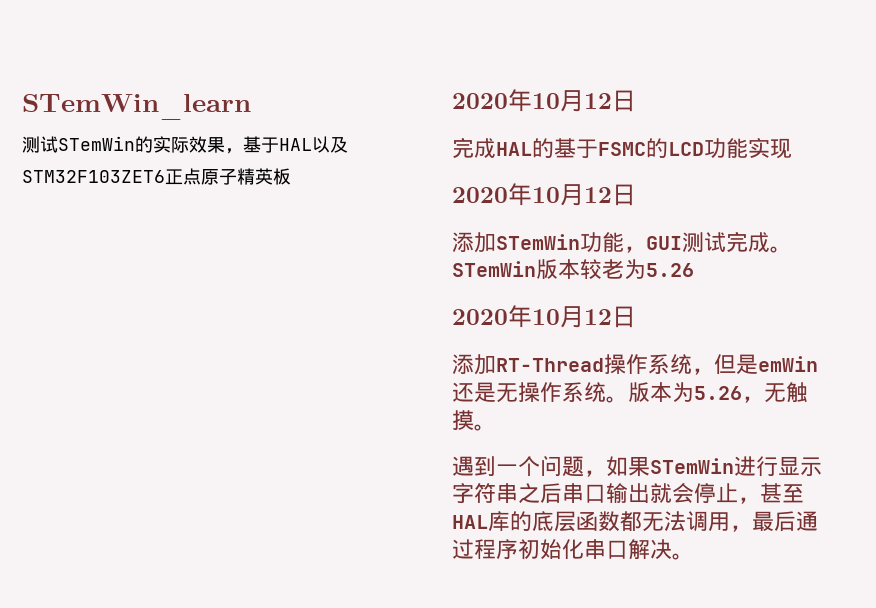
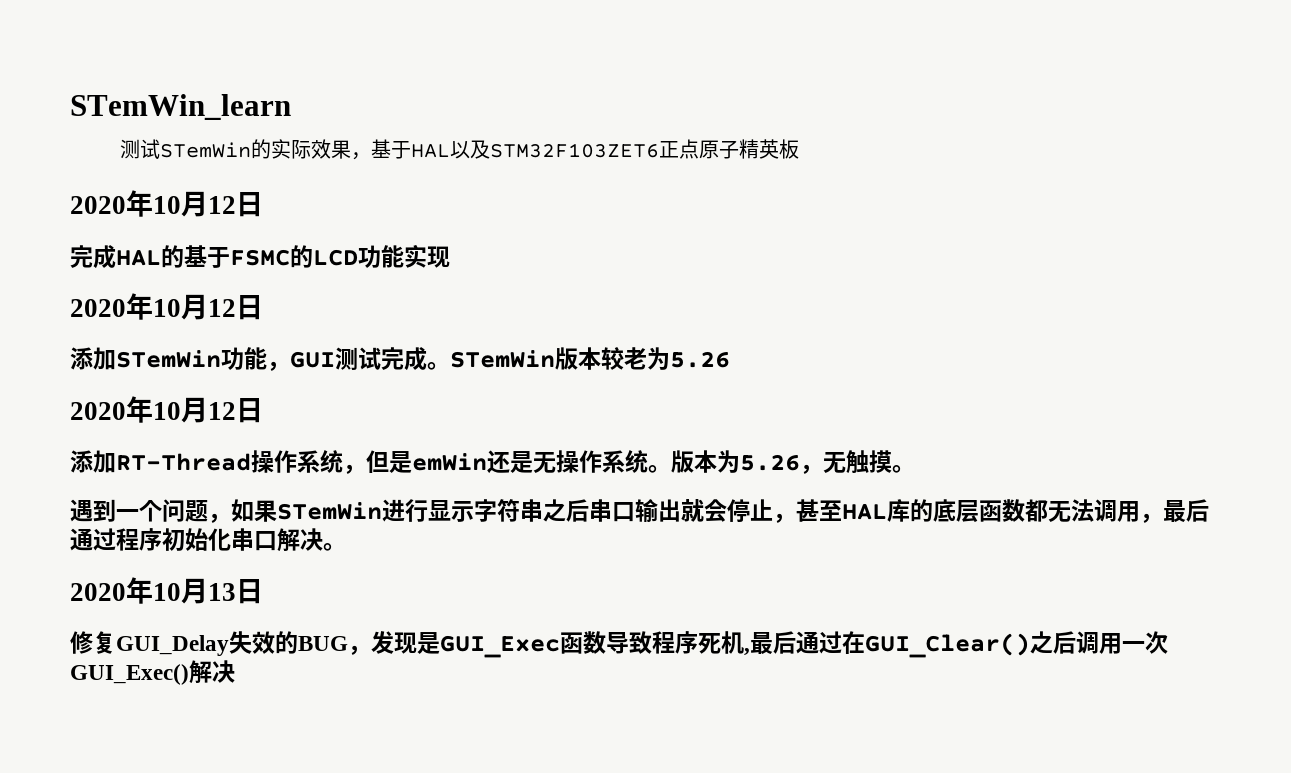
(694, 556) none -> [70,577,263,604] [70,631,1168,658] [70,660,235,685] // 2020年10月13日 // 修复GUI_Delay失效的BUG，发现是GUI_Exec函数导致程序死机,最后通过在GUI_Clear()之后调用一次GUI_Exec()解决

